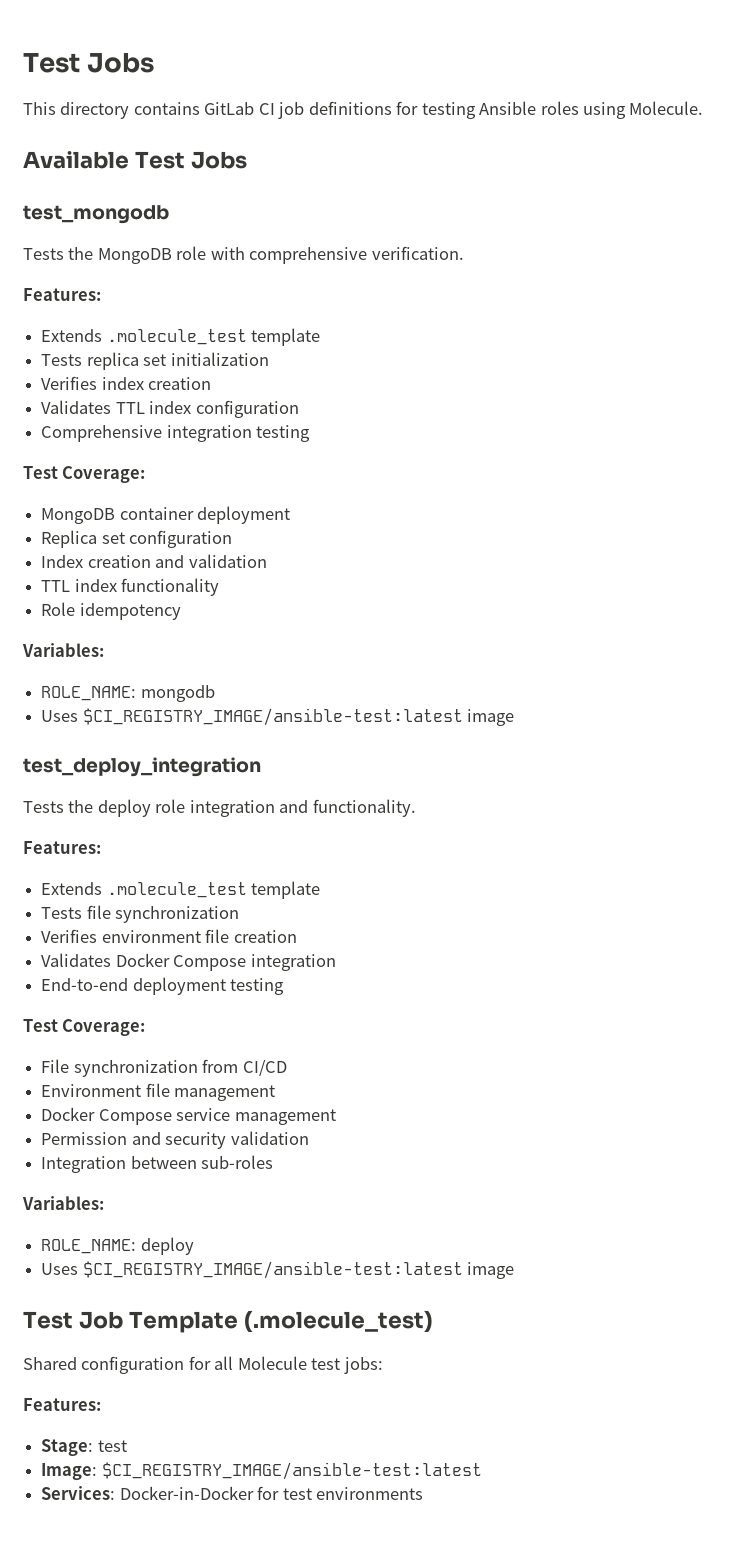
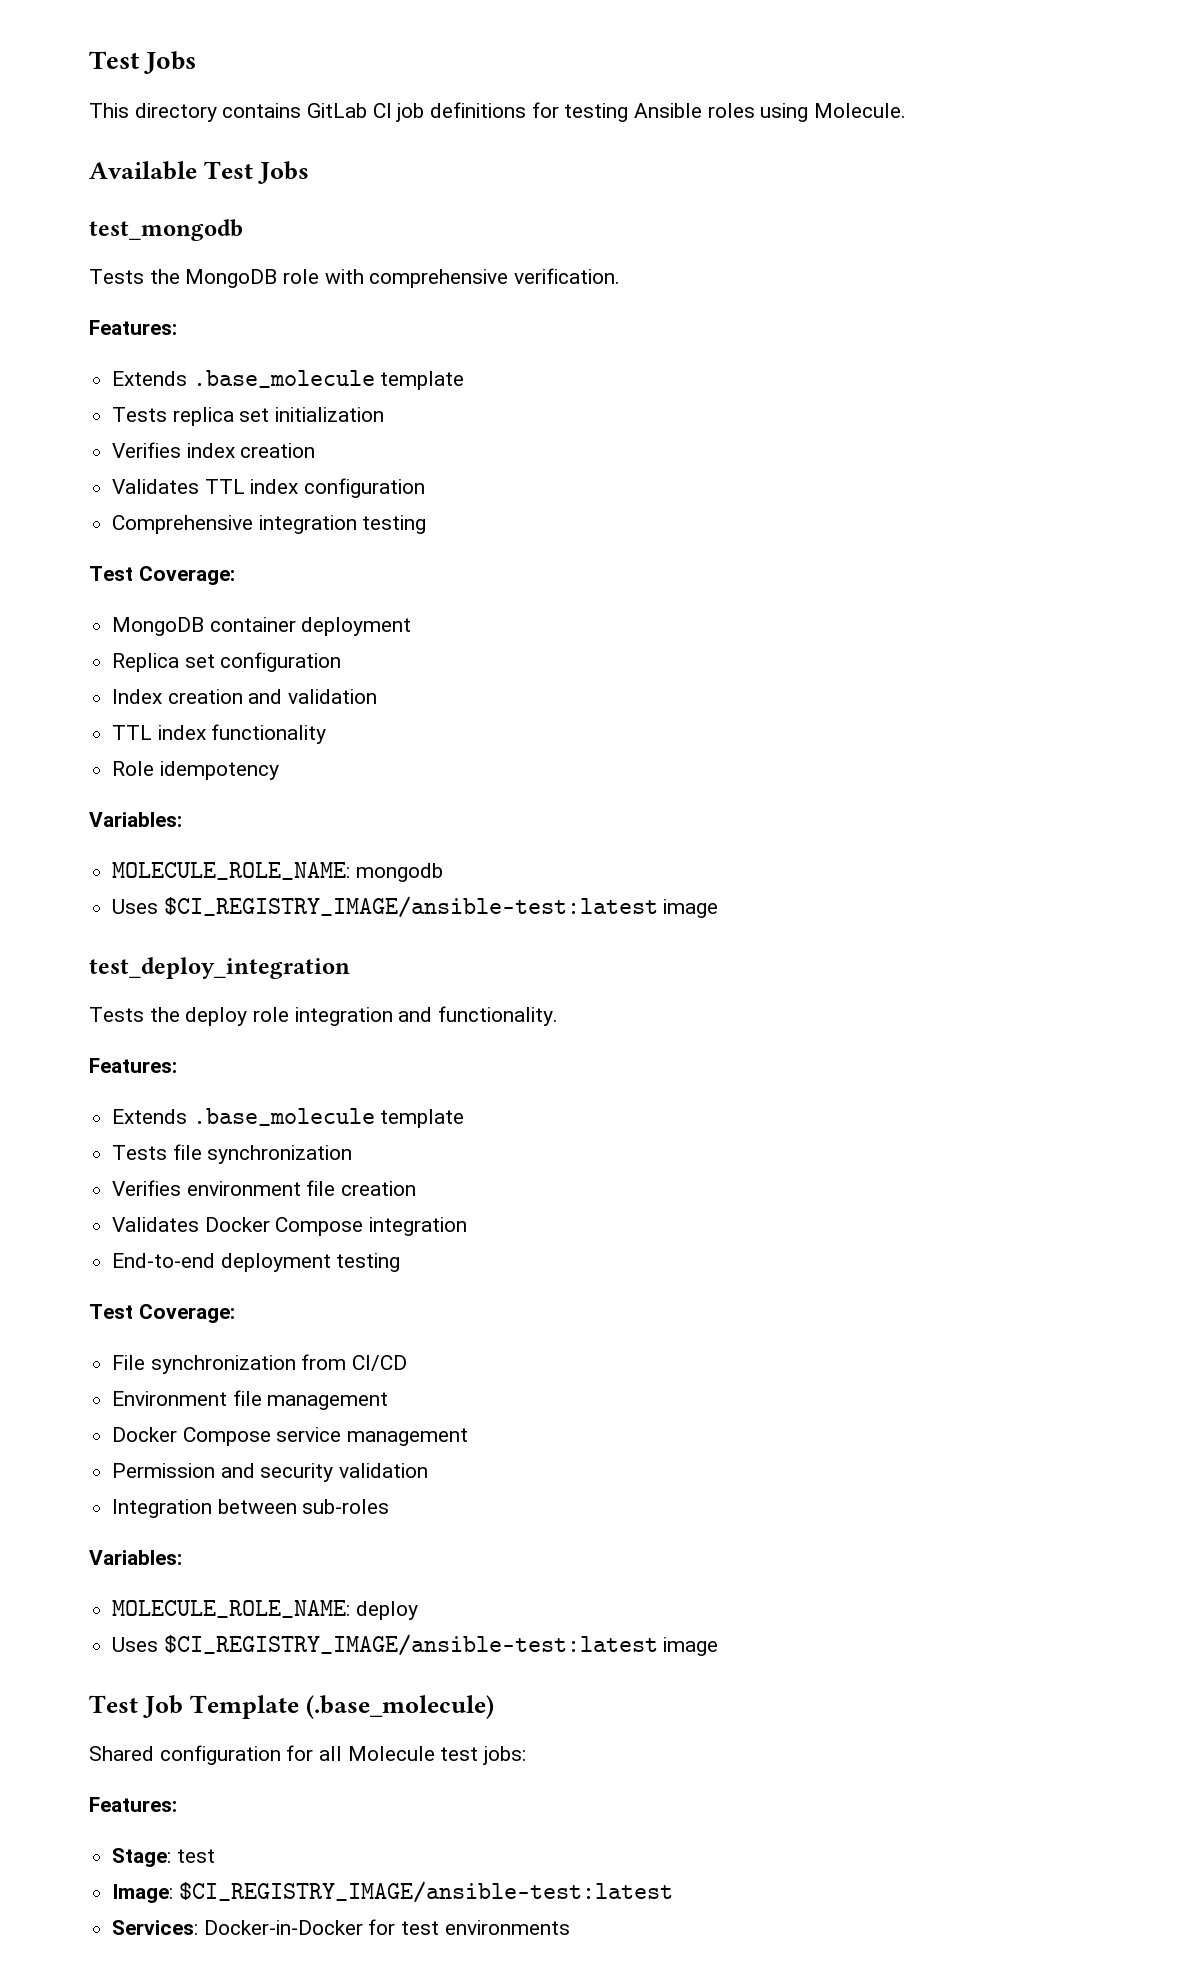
[106,329,247,345] .molecule_test -> [192,370,375,388] .base_molecule
[41,686,137,701] ROLE_NAME: -> [112,862,351,880] MOLECULE_ROLE_NAME:
[106,882,247,898] .molecule_test -> [192,1108,375,1126] .base_molecule
[41,1239,137,1254] ROLE_NAME: -> [112,1600,351,1618] MOLECULE_ROLE_NAME:
[243,1310,433,1333] (.molecule_test) -> [305,1695,494,1719] (.base_molecule)

